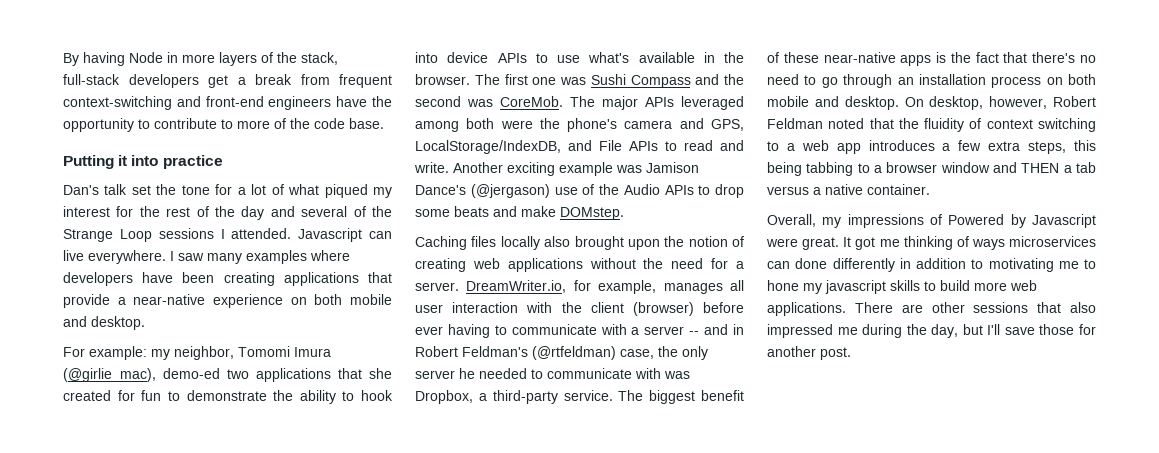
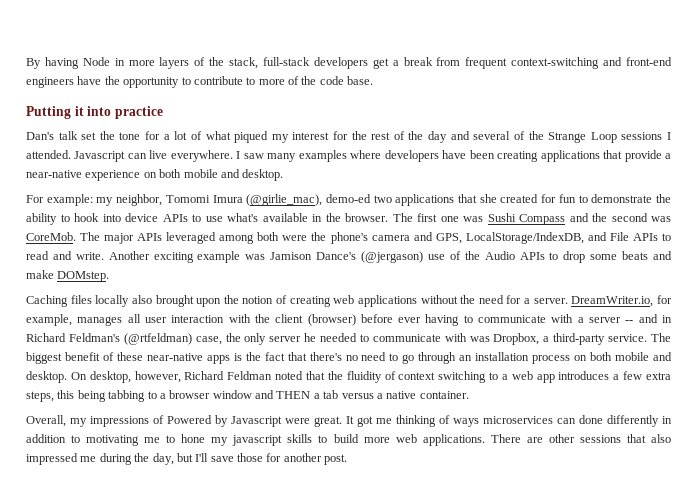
[415,346,458,357] Robert -> [26,333,66,342] Richard
[1053,96,1096,107] Robert -> [184,371,225,380] Richard

